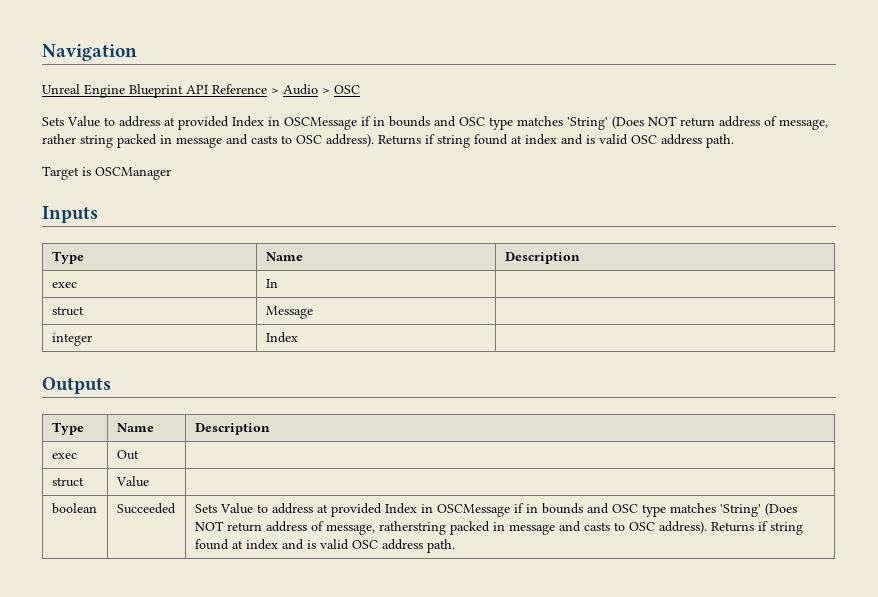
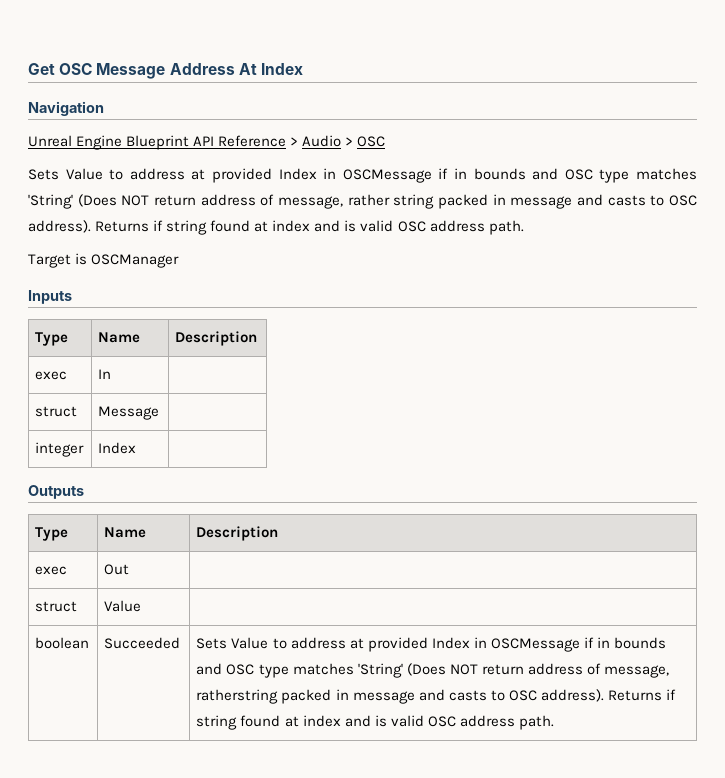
(42, 52) none -> [28,63,303,79] Get OSC Message Address At Index //

